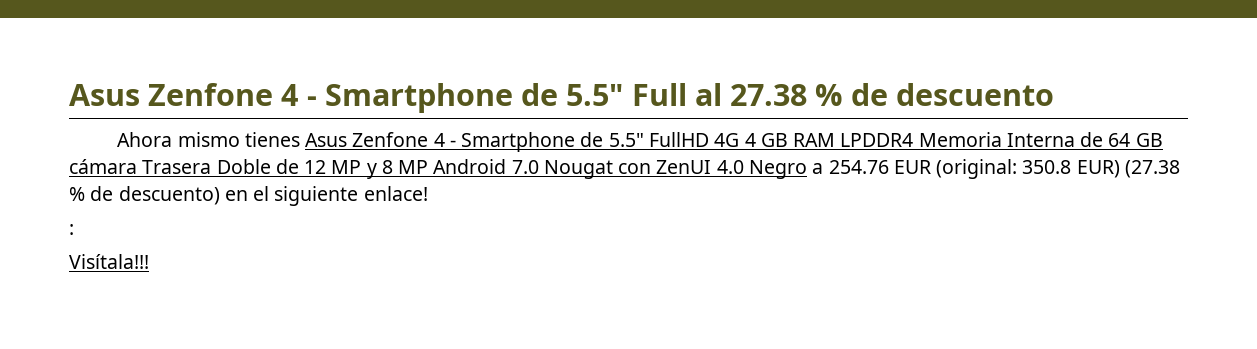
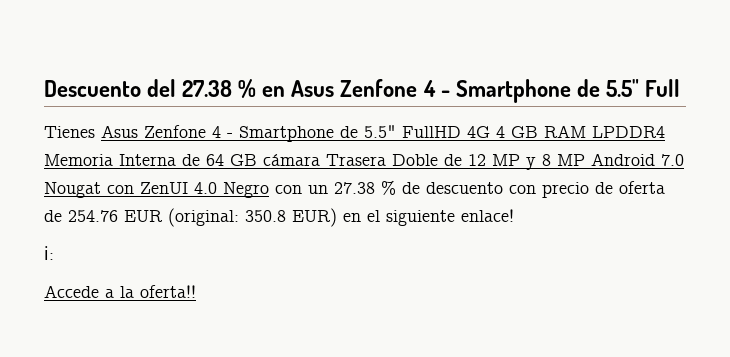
(69, 95) none -> [44,79,286,98] Descuento del 27.38 % en
[694,83,1054,106] [117,132,300,147] al 27.38 % de descuento // Ahora mismo tienes -> [44,126,95,138] // Tienes
[812,163,824,174] a -> [275,180,665,198] [44,210,62,222] con un 27.38 % de descuento con precio de oferta de
[1124,160,1180,178] [69,186,220,205] (27.38 % de descuento) -> (337, 217) none
[69,224,74,235] [69,254,149,269] : // Visítala!!! -> [44,246,54,260] [44,285,196,298] ℹ: // Accede a la oferta!!

